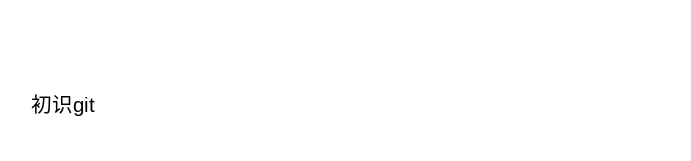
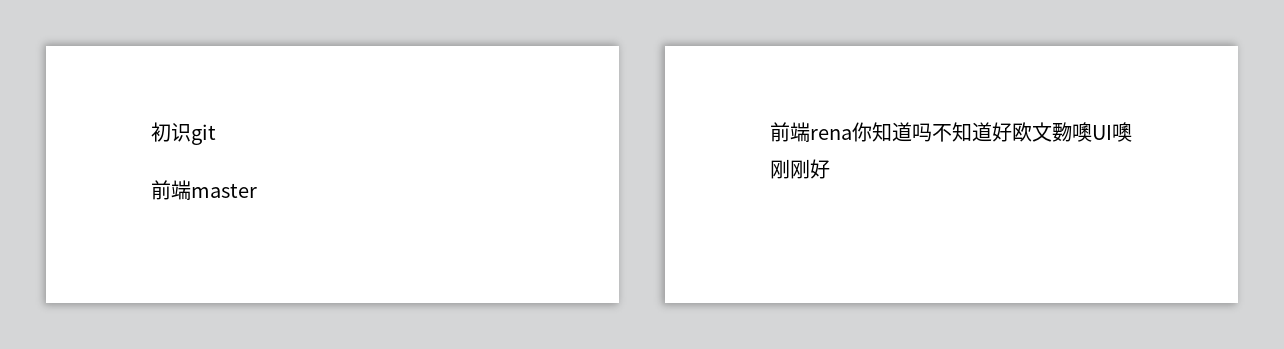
(95, 106) none -> [151,180,257,200] [770,122,1132,142] [770,159,830,179] // 前端master // 前端rena你知道吗不知道好欧文覅噢UI噢刚刚好

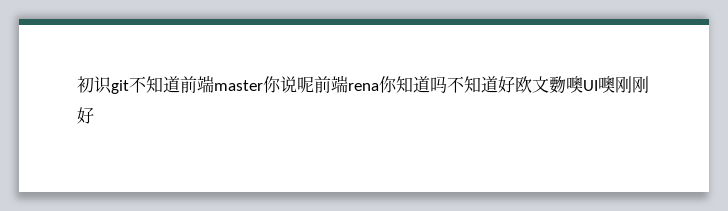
(216, 134) // -> [129,76,180,93] 不知道
(257, 190) // -> [263,76,314,93] 你说呢

